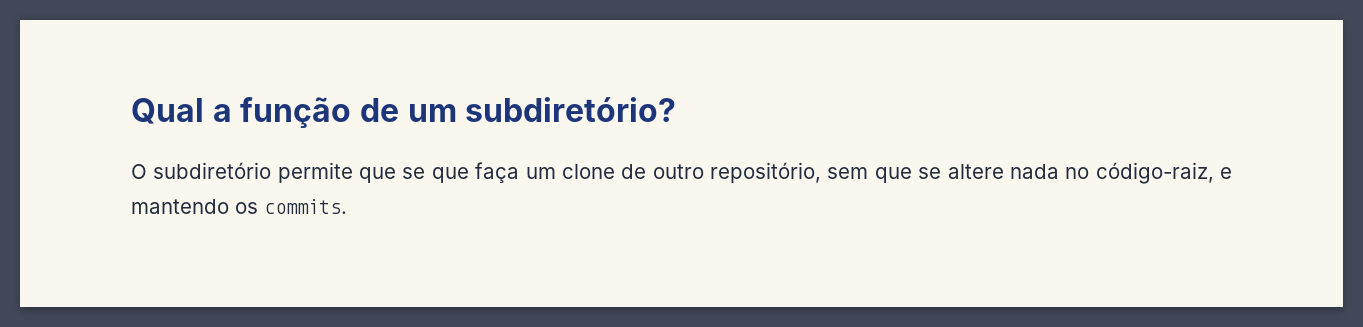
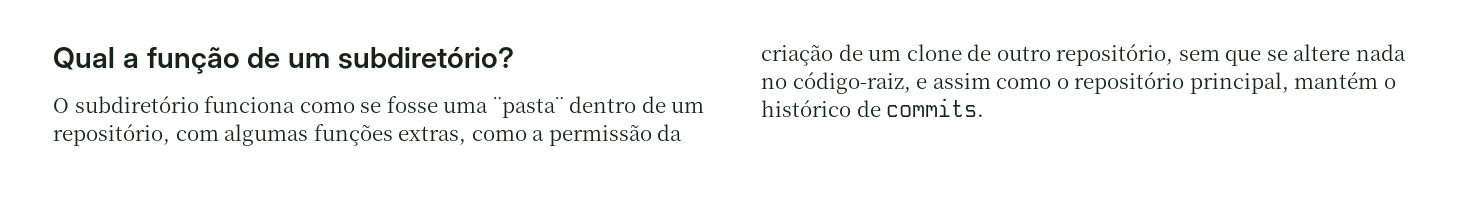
[277,162,520,183] permite que se que faça -> [204,96,705,118] [53,124,683,146] [761,44,863,66] funciona como se fosse uma ¨pasta¨ dentro de um repositório, com algumas funções extras, como a permissão da criação de
[131,199,258,214] mantendo os -> [932,72,1396,94] [761,100,881,117] assim como o repositório principal, mantém o histórico de

